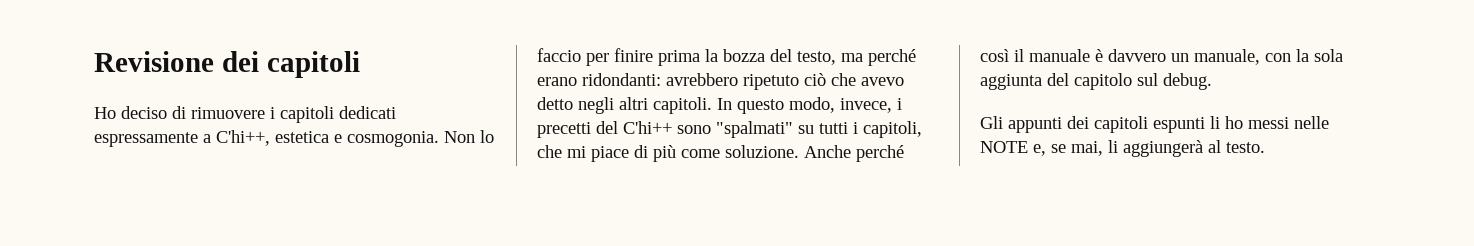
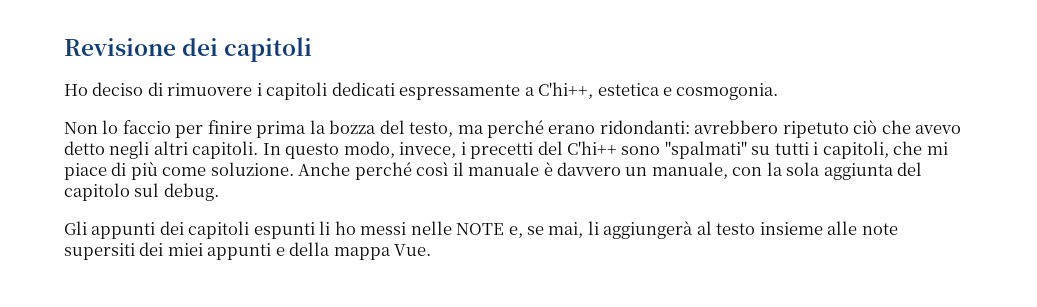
(439, 139) none -> (779, 91) //
[1226,142,1265,153] testo. -> [716,221,898,235] [64,242,432,260] testo insieme alle note supersiti dei miei appunti e della mappa Vue.

